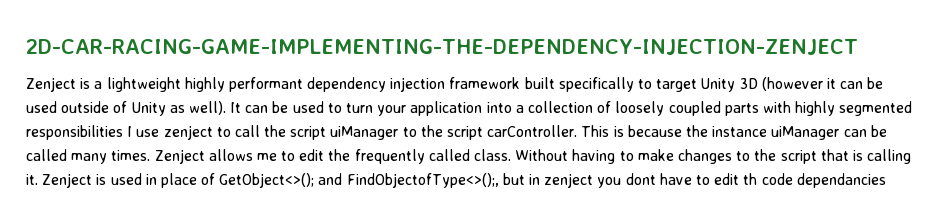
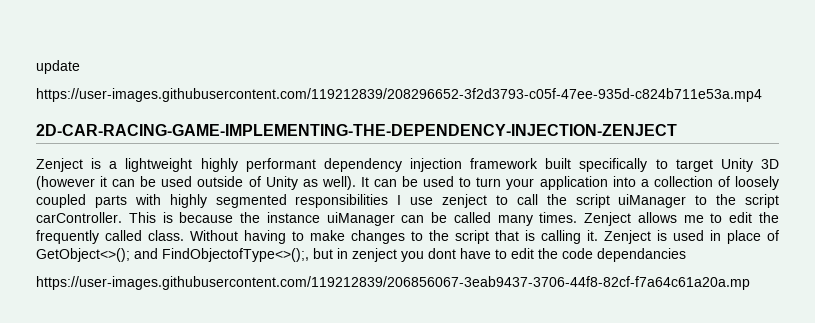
(26, 47) none -> [36,60,80,74] [36,88,762,102] update // https://user-images.githubusercontent.com/119212839/208296652-3f2d3793-c05f-47ee-935d-c824b711e53a.mp4 //
[743,173,758,185] th -> [538,248,558,259] the
(886, 180) none -> [36,276,750,290] // https://user-images.githubusercontent.com/119212839/206856067-3eab9437-3706-44f8-82cf-f7a64c61a20a.mp

